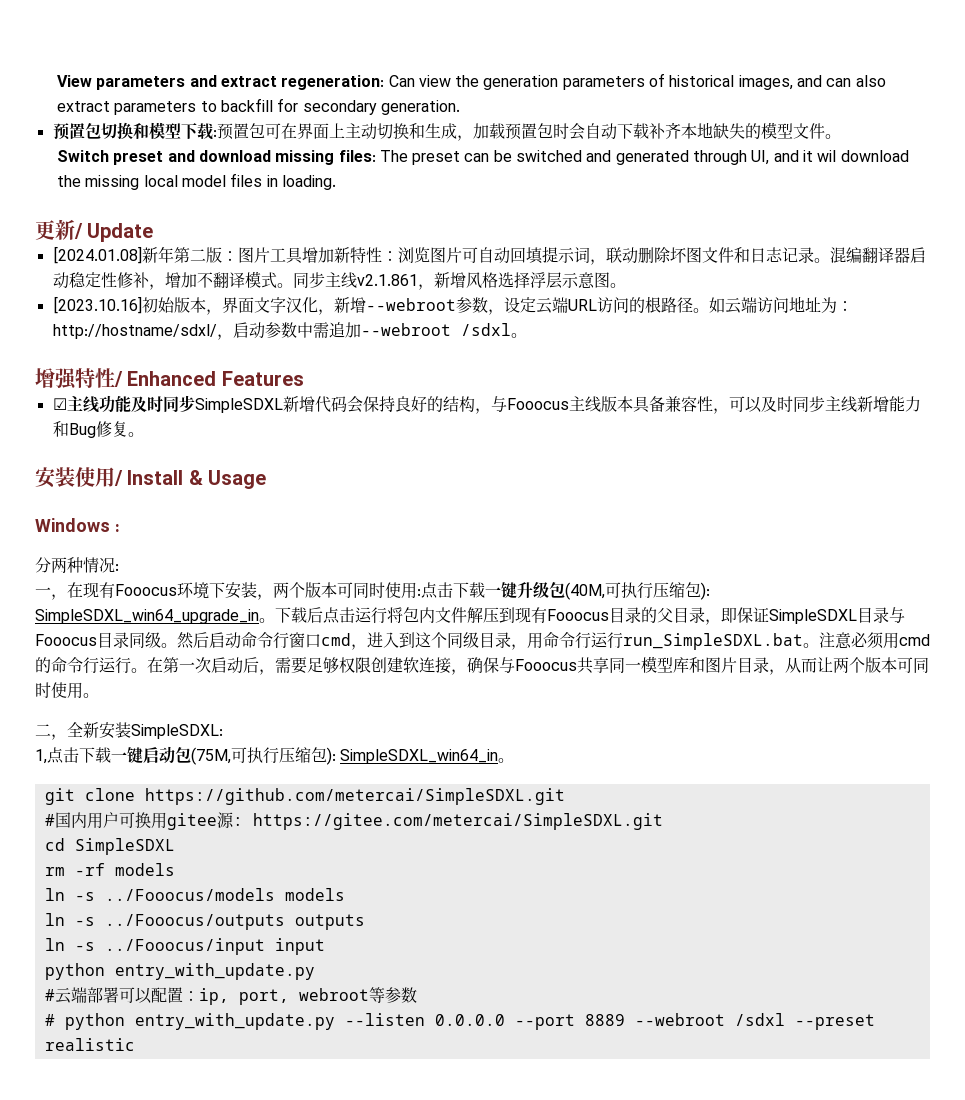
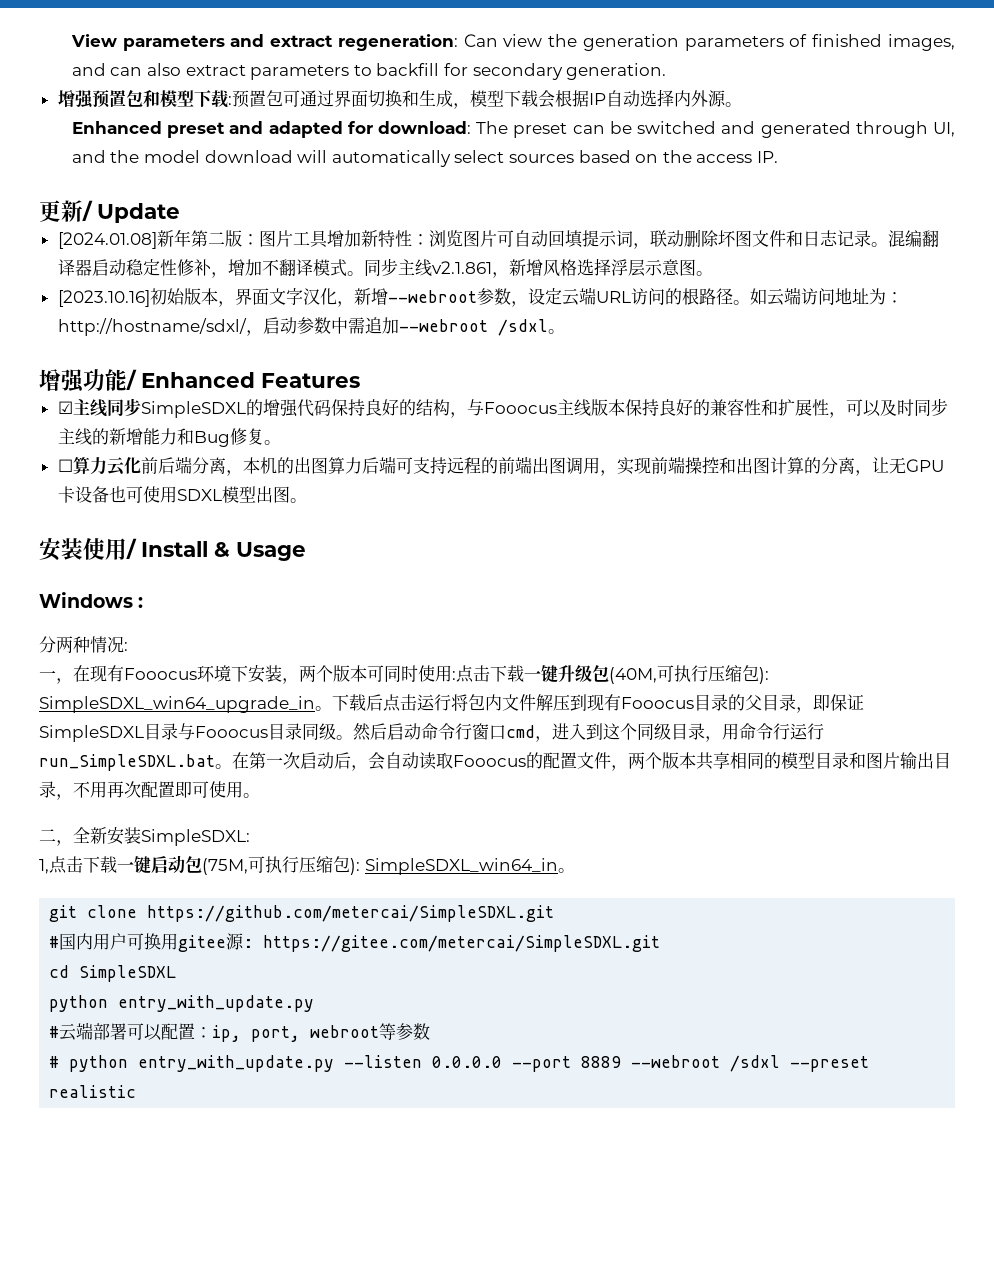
[669,75,735,87] historical -> [812,34,883,47] finished
[52,122,133,140] 预置包切换 -> [57,90,143,109] 增强预置包
[280,122,841,141] [56,150,109,162] 在界面上主动切换和生成，加载预置包时会自动下载补齐本地缺失的模型文件。 // Switch -> [299,89,742,109] [71,121,162,134] 通过界面切换和生成，模型下载会根据IP自动选择内外源。 // Enhanced
[198,150,376,165] download missing files: -> [268,121,471,138] adapted for download:
[803,150,909,162] [56,173,336,190] it wil download the missing local model files in loading. -> [110,150,778,167] the model download will automatically select sources based on the access IP.
[75,368,115,388] 特性 -> [83,369,127,391] 功能
[98,395,363,413] 功能及时同步SimpleSDXL新增代码会 -> [106,398,331,418] 同步SimpleSDXL的增强代码
[632,396,697,413] 具备兼容 -> [624,399,812,416] 保持良好的兼容性和扩展
(857, 404) none -> [91,428,109,445] 的
(144, 434) none -> [57,456,944,476] [57,486,307,503] // ☐算力云化前后端分离，本机的出图算力后端可支持远程的前端出图调用，实现前端操控和出图计算的分离，让无GPU卡设备也可使用SDXL模型出图。
[819,632,930,649] [35,656,929,675] [35,682,51,698] 注意必须用cmd的命令行运行。在第一次启动后，需要足够权限创建软连接，确保与Fooocus共享同一模型库和图片目录，从而让两个版本可同时 -> [232,752,951,771] [39,781,209,800] 在第一次启动后，会自动读取Fooocus的配置文件，两个版本共享相同的模型目录和图片输出目录，不用再次配置即可
[44,863,175,876] [44,888,345,901] [44,913,365,930] [44,938,325,955] // rm -rf models // ln -s ../Fooocus/models models // ln -s ../Fooocus/outputs outputs // ln -s ../Fooocus/input input -> (177, 973) none

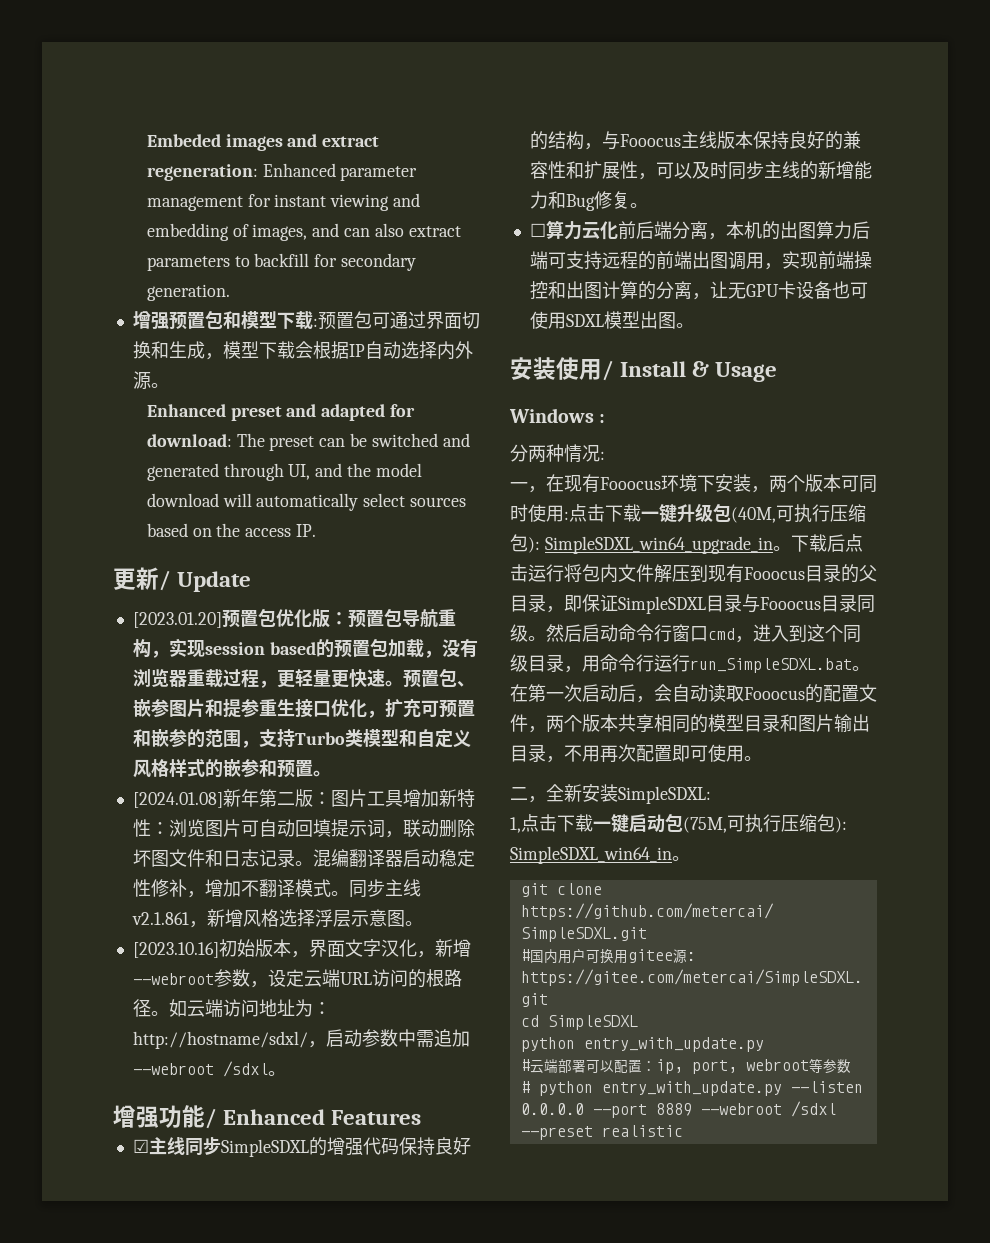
[70,34,225,51] View parameters -> [146,134,283,151] Embeded images
[463,34,883,51] Can view the generation parameters of finished -> [262,163,418,181] [146,193,421,211] [146,223,249,241] Enhanced parameter management for instant viewing and embedding of
(180, 213) none -> [132,608,456,628] [132,638,478,658] [132,668,475,688] [132,698,475,718] [132,729,471,748] [132,759,331,778] // [2023.01.20]预置包优化版：预置包导航重构，实现session based的预置包加载，没有浏览器重载过程，更轻量更快速。预置包、嵌参图片和提参重生接口优化，扩充可预置和嵌参的范围，支持Turbo类模型和自定义风格样式的嵌参和预置。

